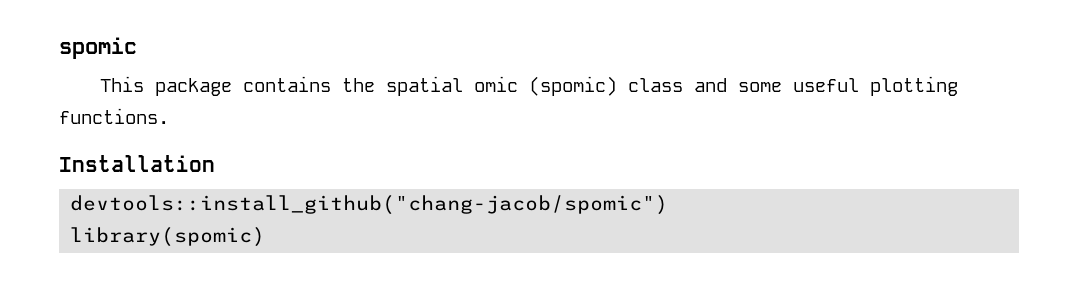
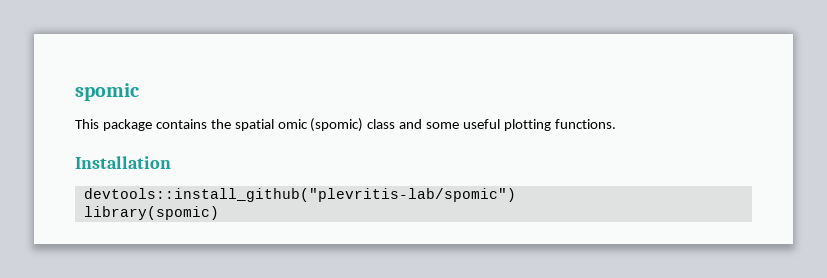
[70,195,669,215] devtools::install_github("chang-jacob/spomic") -> [83,188,516,202] devtools::install_github("plevritis-lab/spomic")

